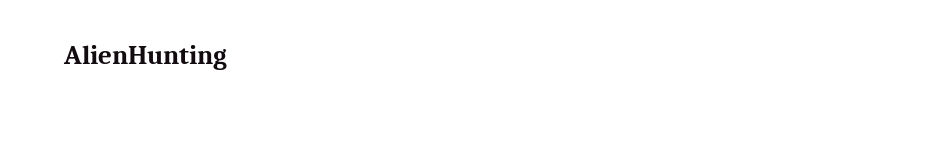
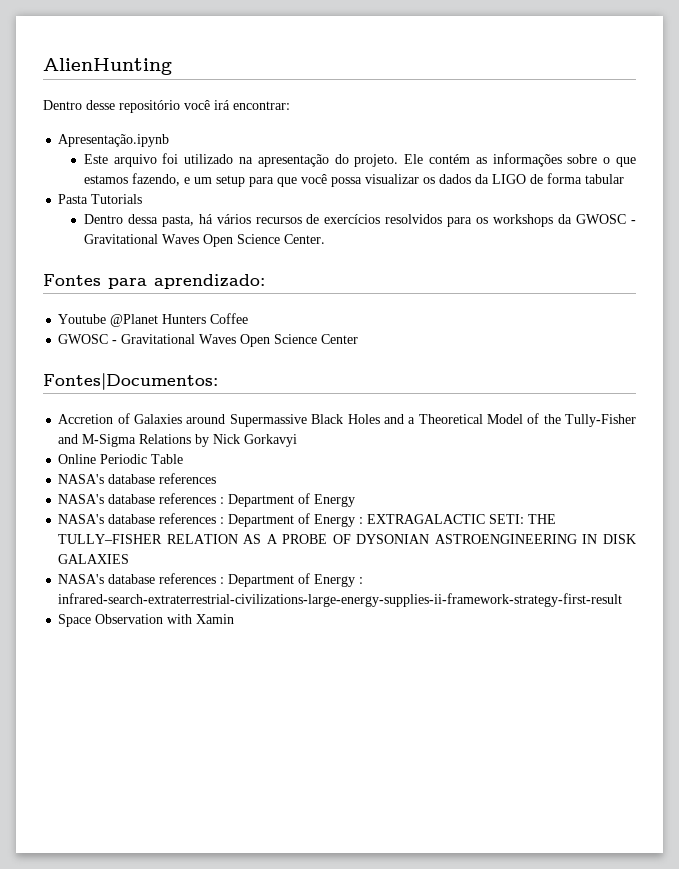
(227, 57) none -> [43,100,290,113] [58,134,170,147] [83,153,636,167] [83,173,624,187] [58,194,143,204] [83,214,636,227] [83,234,325,247] [43,274,265,289] [58,313,249,327] [58,334,359,347] [43,373,218,390] [58,413,637,427] [58,434,298,447] [58,454,184,464] [58,473,217,484] [58,493,356,507] [58,513,557,527] [58,534,636,544] [58,554,130,564] [58,573,364,587] [58,593,623,607] [58,614,235,627] // Dentro desse repositório você irá encontrar: // Apresentação.ipynb // Este arquivo foi utilizado na apresentação do projeto. Ele contém as informações sobre o que estamos fazendo, e um setup para que você possa visualizar os dados da LIGO de forma tabular // Pasta Tutorials // Dentro dessa pasta, há vários recursos de exercícios resolvidos para os workshops da GWOSC - Gravitational Waves Open Science Center. // Fontes para aprendizado: // Youtube @Planet Hunters Coffee // GWOSC - Gravitational Waves Open Science Center // Fontes|Documentos: // Accretion of Galaxies around Supermassive Black Holes and a Theoretical Model of the Tully-Fisher and M-Sigma Relations by Nick Gorkavyi // Online Periodic Table // NASA's database references // NASA's database references : Department of Energy // NASA's database references : Department of Energy : EXTRAGALACTIC SETI: THE TULLY–FISHER RELATION AS A PROBE OF DYSONIAN ASTROENGINEERING IN DISK GALAXIES // NASA's database references : Department of Energy : infrared-search-extraterrestrial-civilizations-large-energy-supplies-ii-framework-strategy-first-result // Space Observation with Xamin

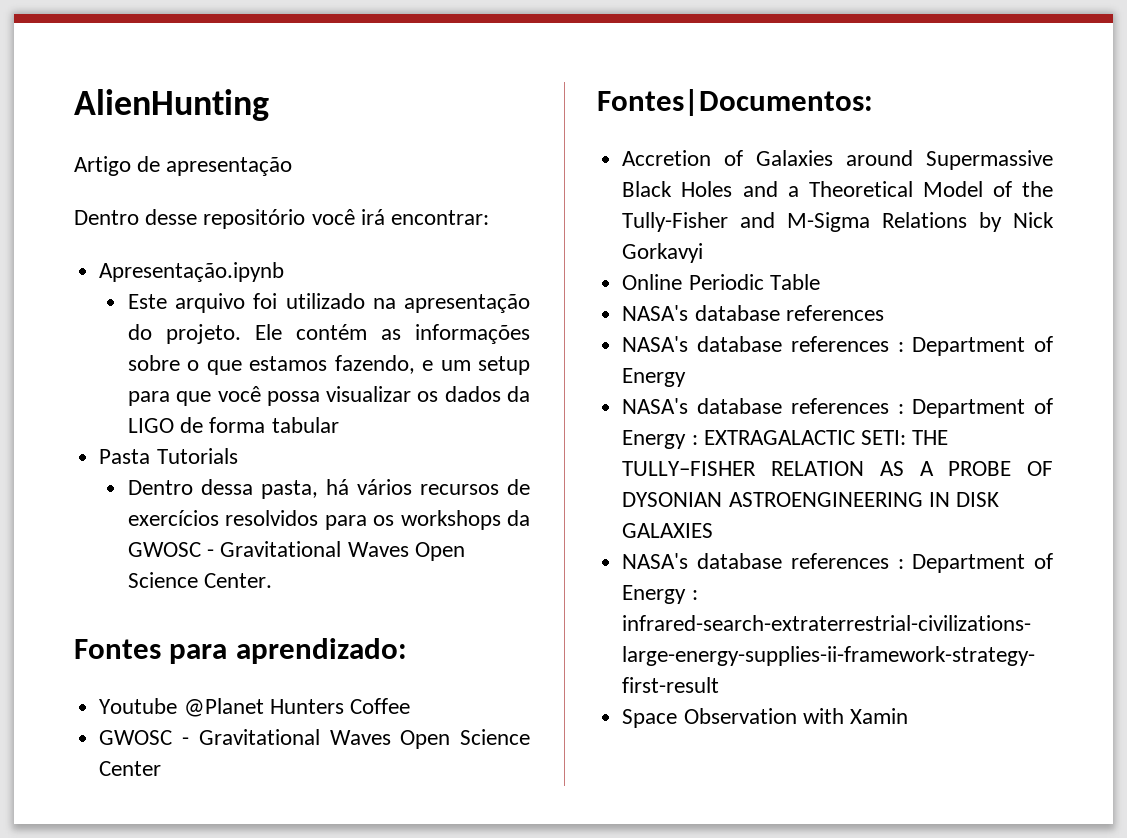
(172, 66) none -> [74,156,293,176] // Artigo de apresentação

